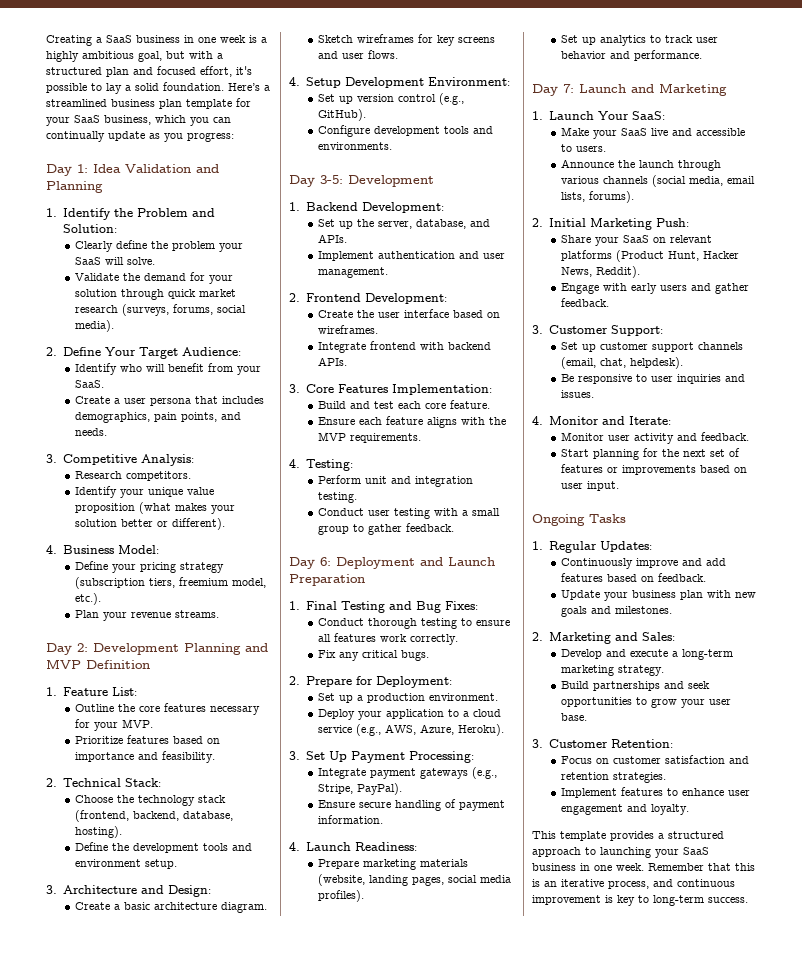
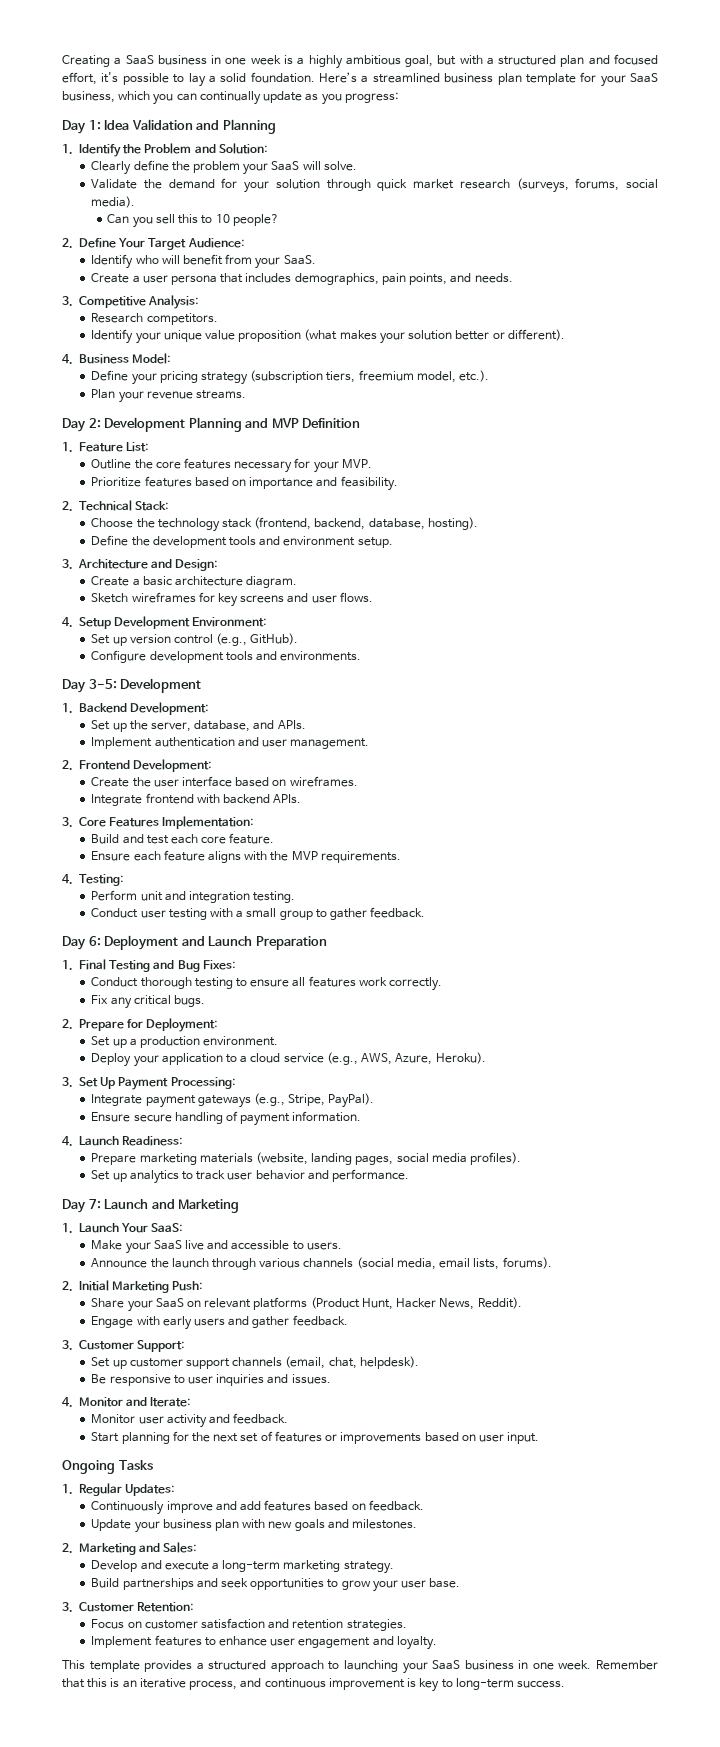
(114, 326) none -> [107,214,279,228] // Can you sell this to 10 people?

